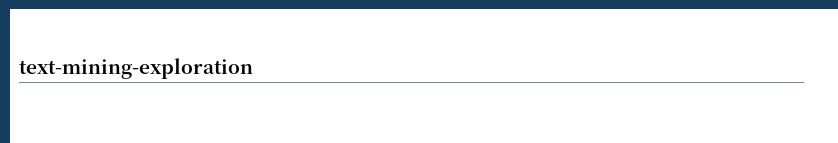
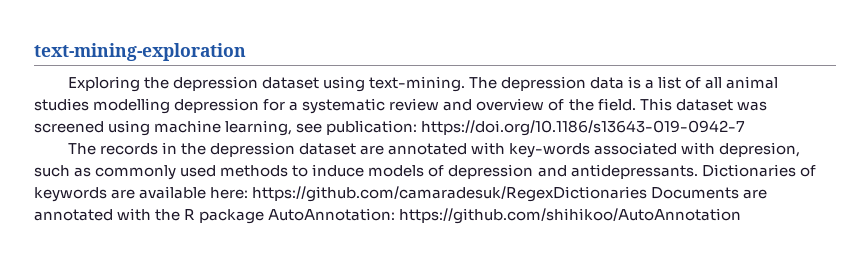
(253, 68) none -> [67,76,779,92] [34,98,767,114] [34,120,746,136] [67,142,801,158] [34,164,816,180] [34,186,768,202] [34,208,742,224] // Exploring the depression dataset using text-mining. The depression data is a list of all animal studies modelling depression for a systematic review and overview of the field. This dataset was screened using machine learning, see publication: https://doi.org/10.1186/s13643-019-0942-7 // The records in the depression dataset are annotated with key-words associated with depresion, such as commonly used methods to induce models of depression and antidepressants. Dictionaries of keywords are available here: https://github.com/camaradesuk/RegexDictionaries Documents are annotated with the R package AutoAnnotation: https://github.com/shihikoo/AutoAnnotation

